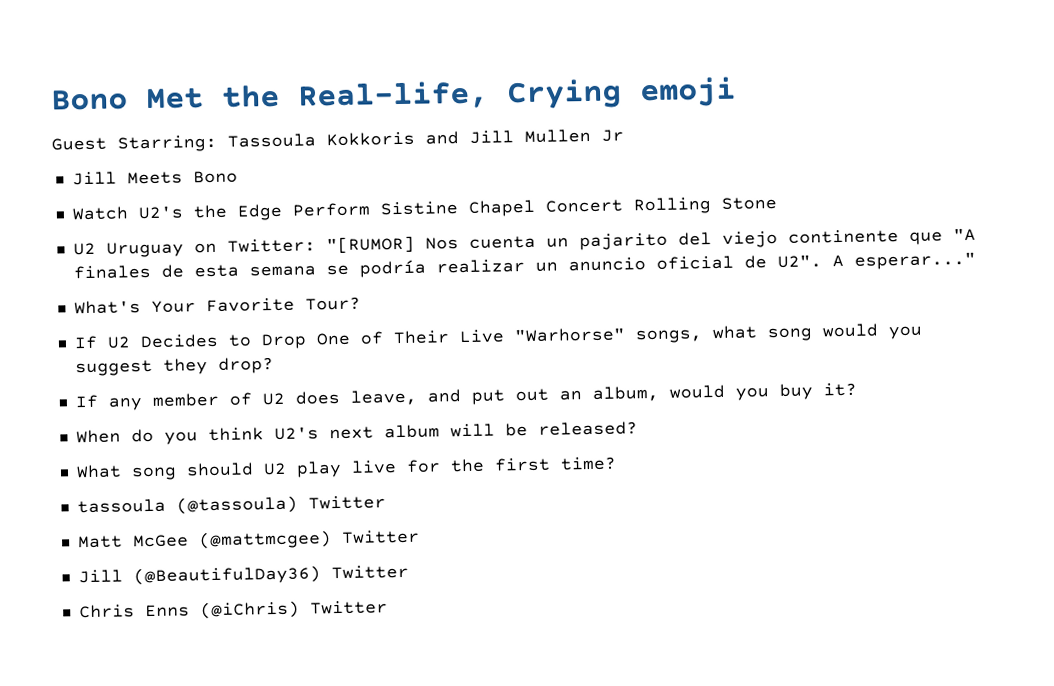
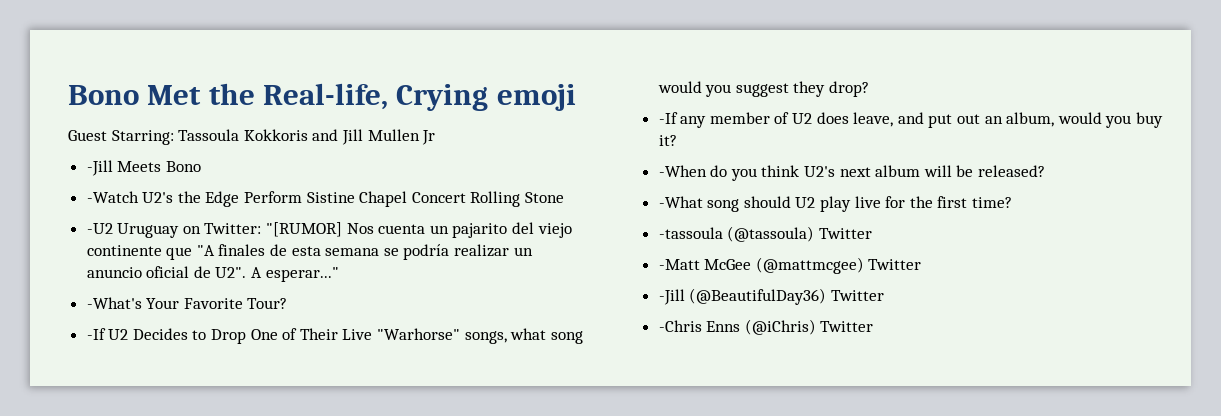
[71,171,117,186] Jill -> [86,160,113,176] -Jill
[71,206,128,221] Watch -> [86,191,139,203] -Watch
[72,242,96,256] U2 -> [86,223,113,234] -U2
[73,300,141,315] What's -> [86,297,142,309] -What's
[73,335,98,350] If -> [86,328,106,340] -If
[74,394,98,409] If -> [658,112,678,124] -If
[75,429,121,444] When -> [658,165,707,177] -When
[75,464,122,479] What -> [658,196,703,208] -What
[76,498,166,514] tassoula -> [658,227,723,239] -tassoula
[77,535,123,549] Matt -> [658,259,700,270] -Matt
[77,569,123,584] Jill -> [658,289,685,305] -Jill
[78,604,135,619] Chris -> [658,320,702,332] -Chris

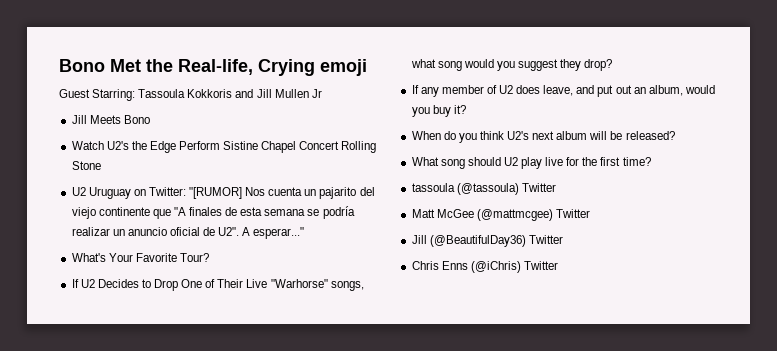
[86,160,113,176] -Jill -> [71,115,87,124] Jill
[86,191,139,203] -Watch -> [71,141,104,150] Watch
[86,223,113,234] -U2 -> [71,187,86,196] U2
[86,297,142,309] -What's -> [71,253,106,262] What's
[86,328,106,340] -If -> [71,279,79,288] If
[658,112,678,124] -If -> [411,85,419,94] If
[658,165,707,177] -When -> [411,131,441,140] When
[658,196,703,208] -What -> [411,157,439,166] What
[658,227,723,239] -tassoula -> [411,183,455,192] tassoula
[658,259,700,270] -Matt -> [411,209,435,218] Matt
[658,289,685,305] -Jill -> [411,235,427,244] Jill
[658,320,702,332] -Chris -> [411,261,439,270] Chris

